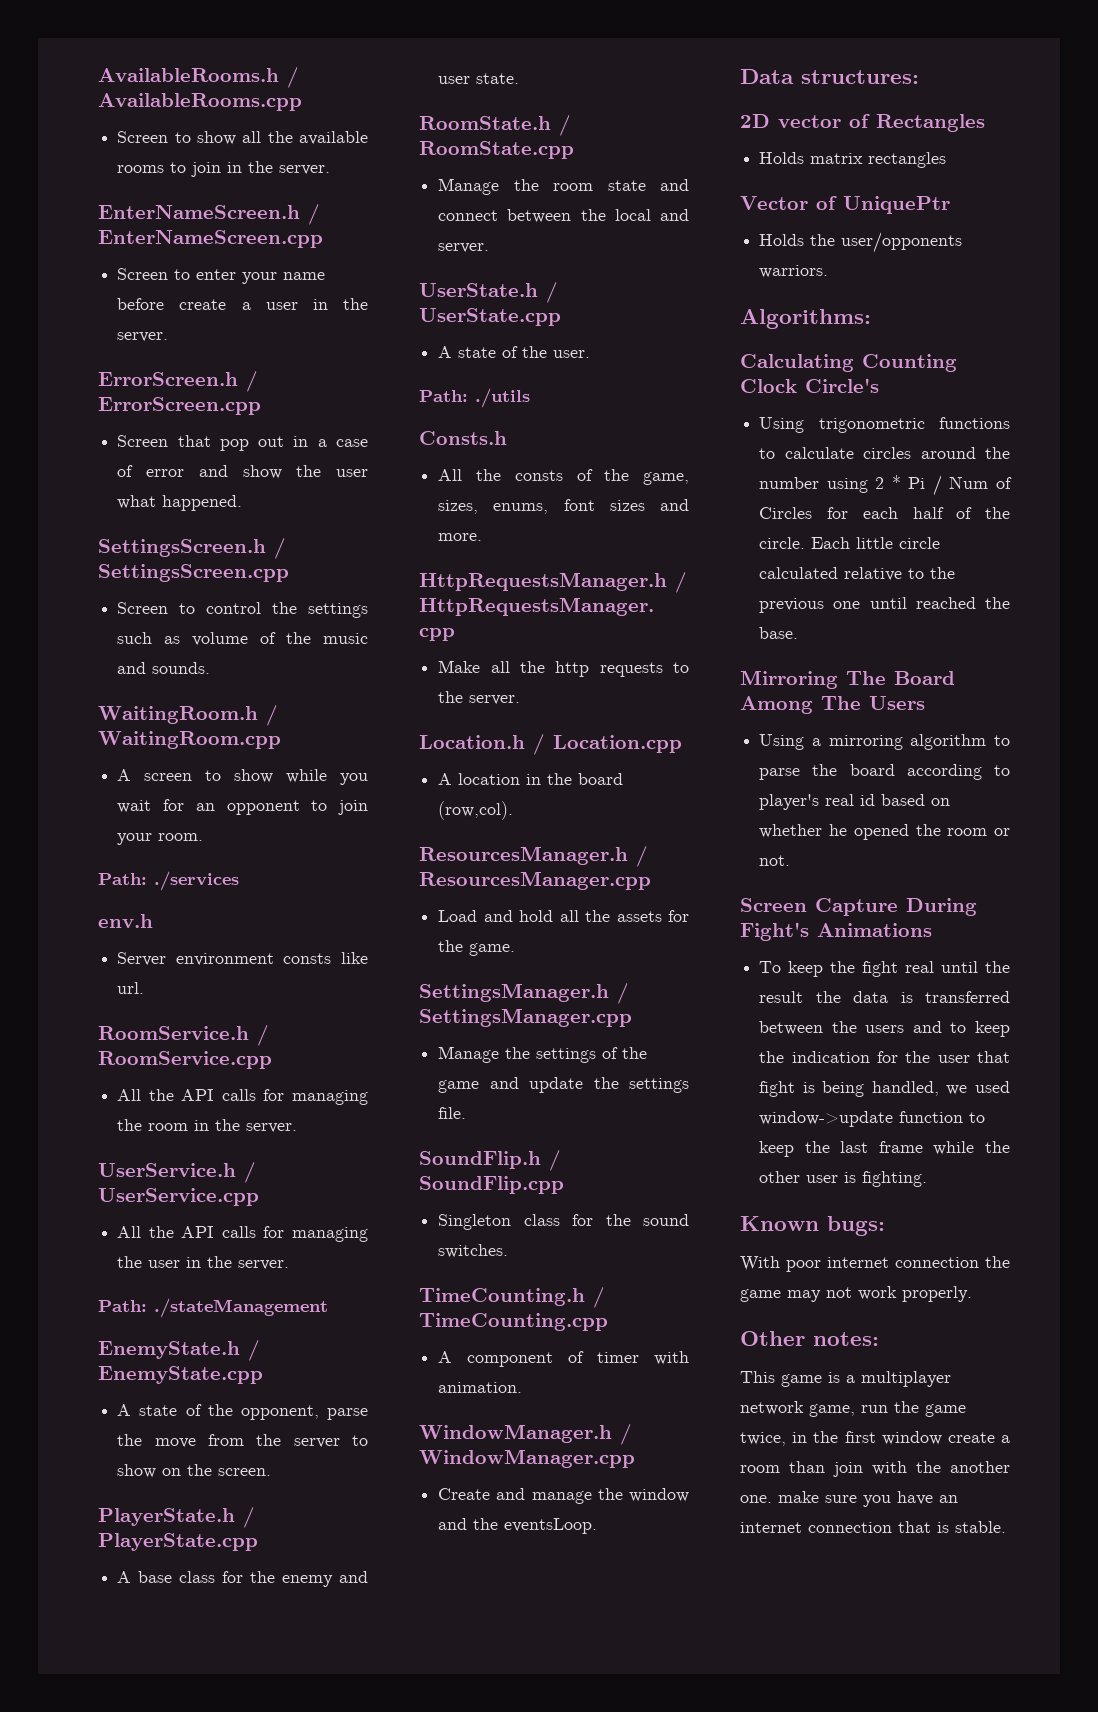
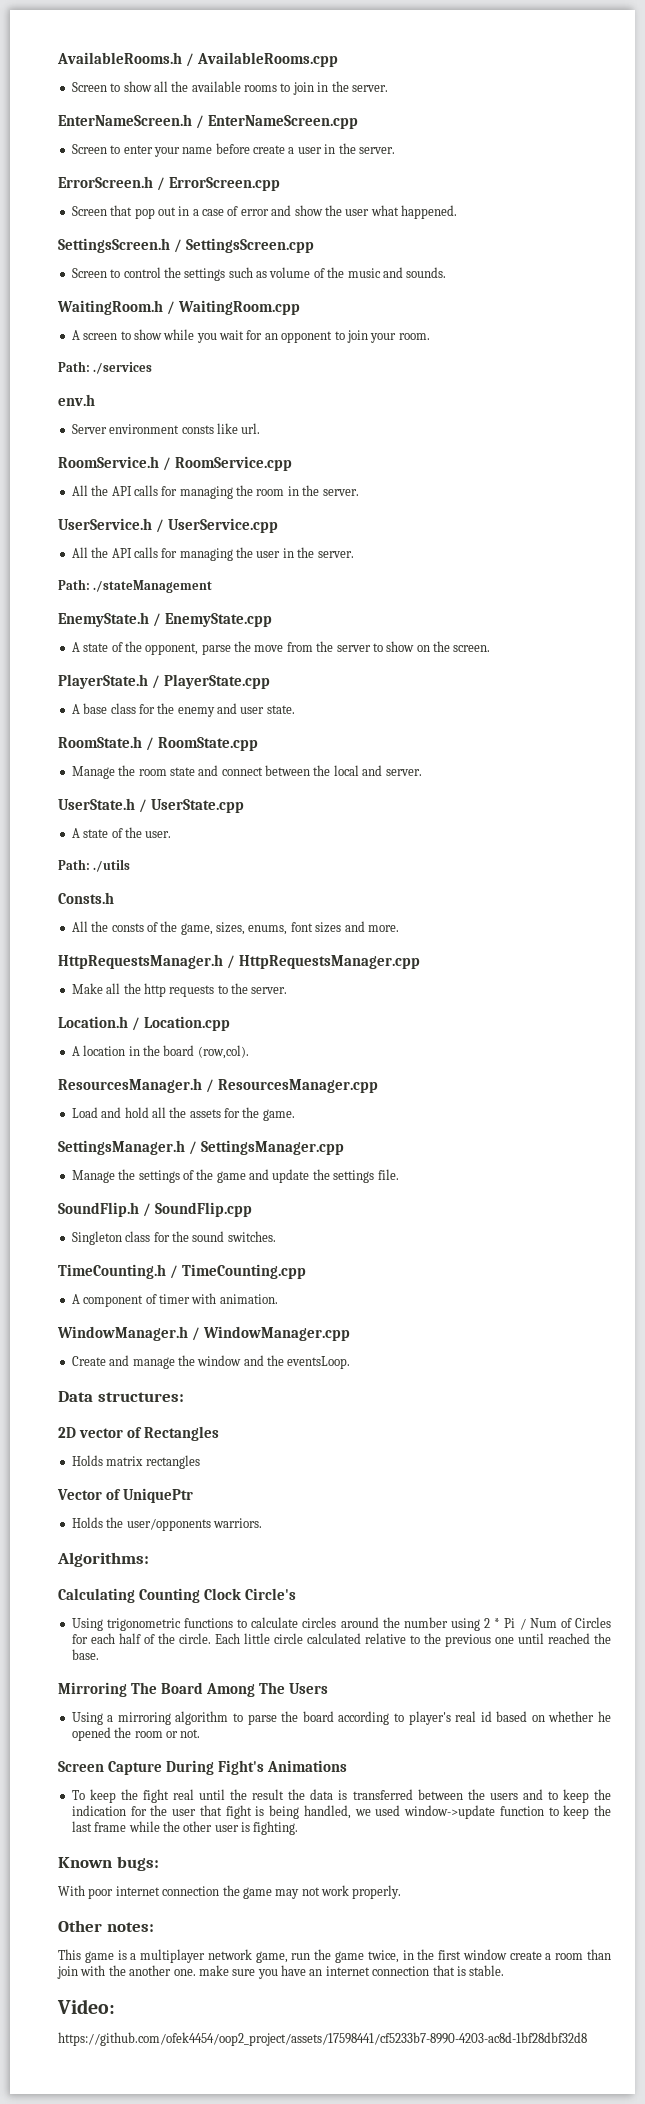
(1006, 1527) none -> [57,1999,115,2014] [58,2032,587,2046] // Video: // https://github.com/ofek4454/oop2_project/assets/17598441/cf5233b7-8990-4203-ac8d-1bf28dbf32d8

